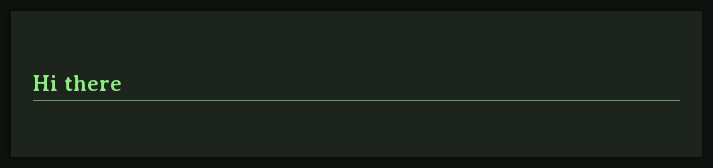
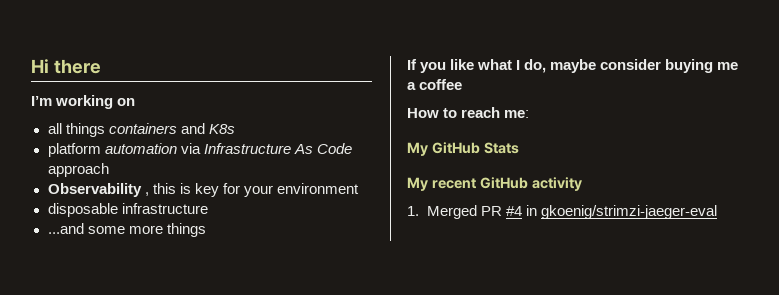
(122, 83) none -> [31,95,136,109] [47,123,235,137] [47,143,352,157] [47,163,109,177] [47,183,359,197] [47,203,208,217] [47,223,206,237] [407,59,739,73] [407,79,463,90] [407,107,530,118] [407,142,519,156] [407,177,582,191] [407,205,717,219] // I’m working on // all things containers and K8s // platform automation via Infrastructure As Code approach // Observability , this is key for your environment // disposable infrastructure // ...and some more things // If you like what I do, maybe consider buying me a coffee // How to reach me: // My GitHub Stats // My recent GitHub activity // 1. Merged PR #4 in gkoenig/strimzi-jaeger-eval

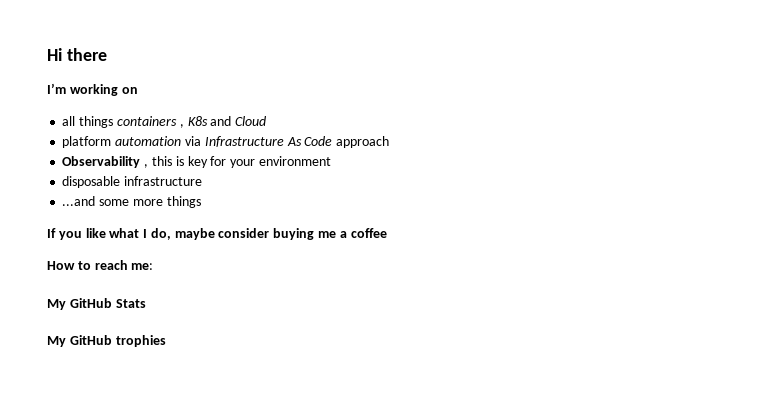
[180,123,235,134] and K8s -> [179,116,267,128] , K8s and Cloud
[431,177,582,191] [407,205,717,219] recent GitHub activity // 1. Merged PR #4 in gkoenig/strimzi-jaeger-eval -> [69,335,166,347] GitHub trophies

